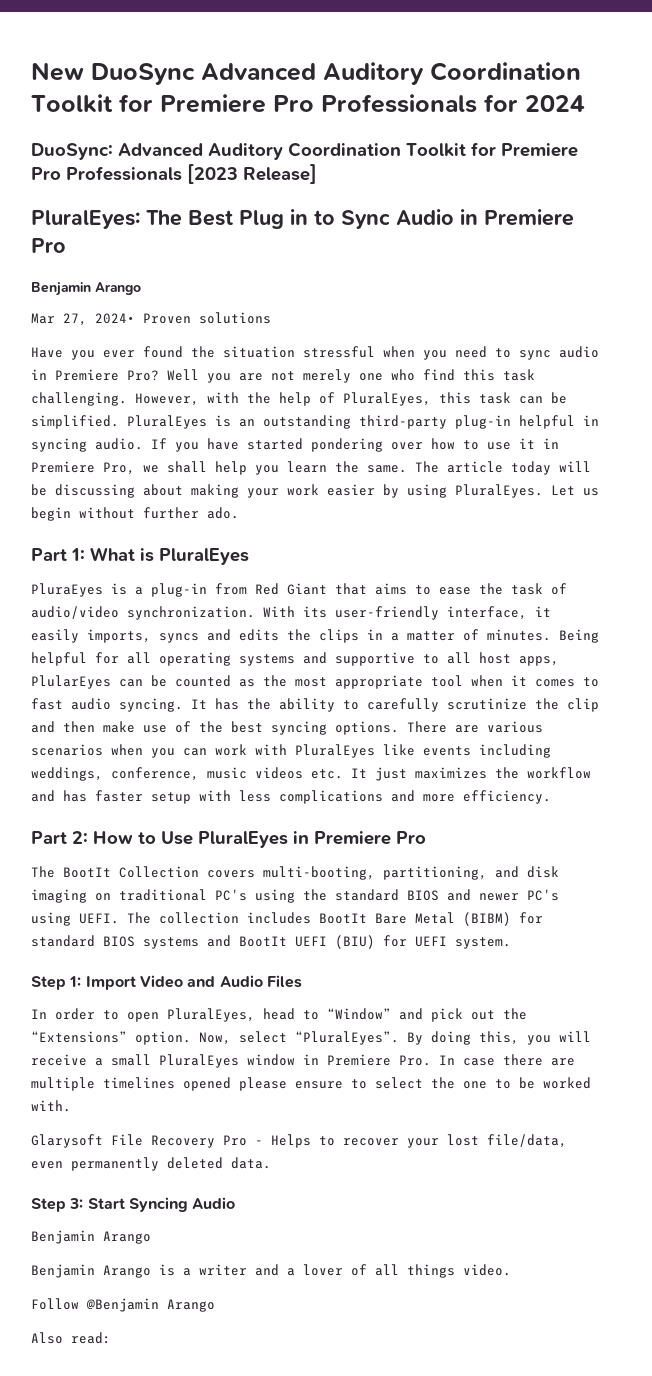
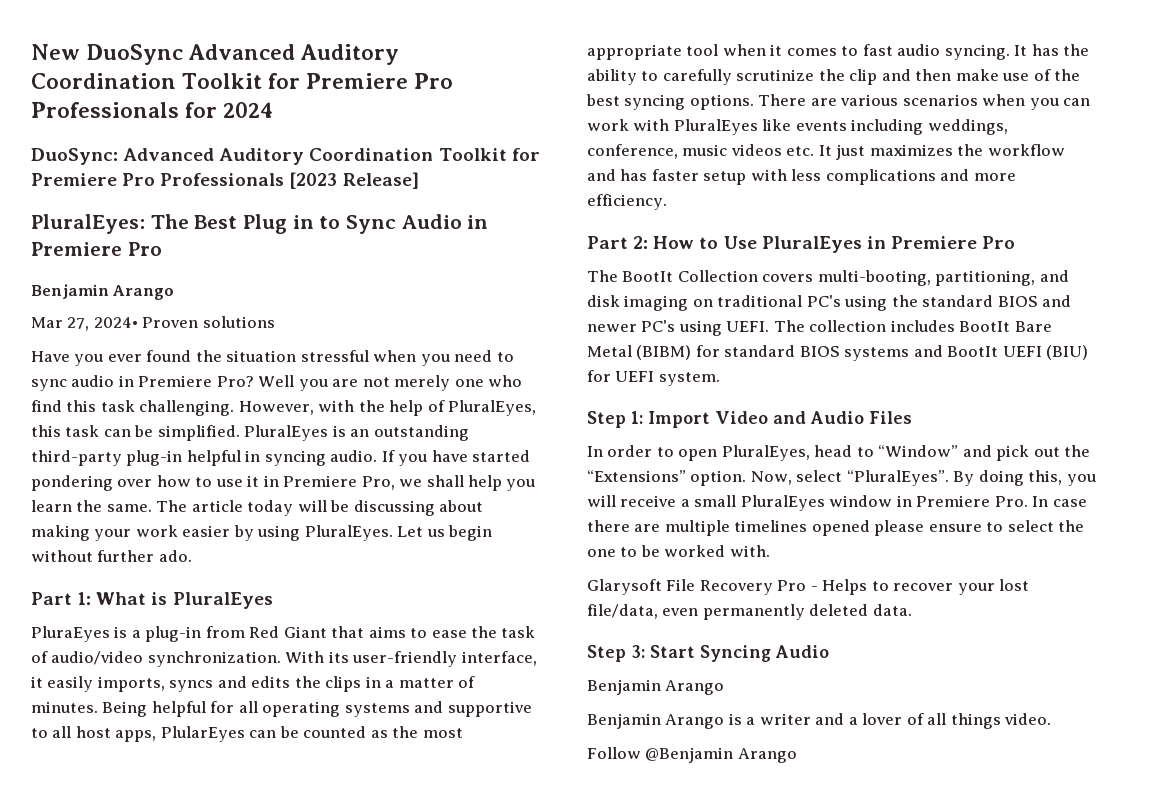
[31,1332,111,1344] // Also read: -> (797, 755) none

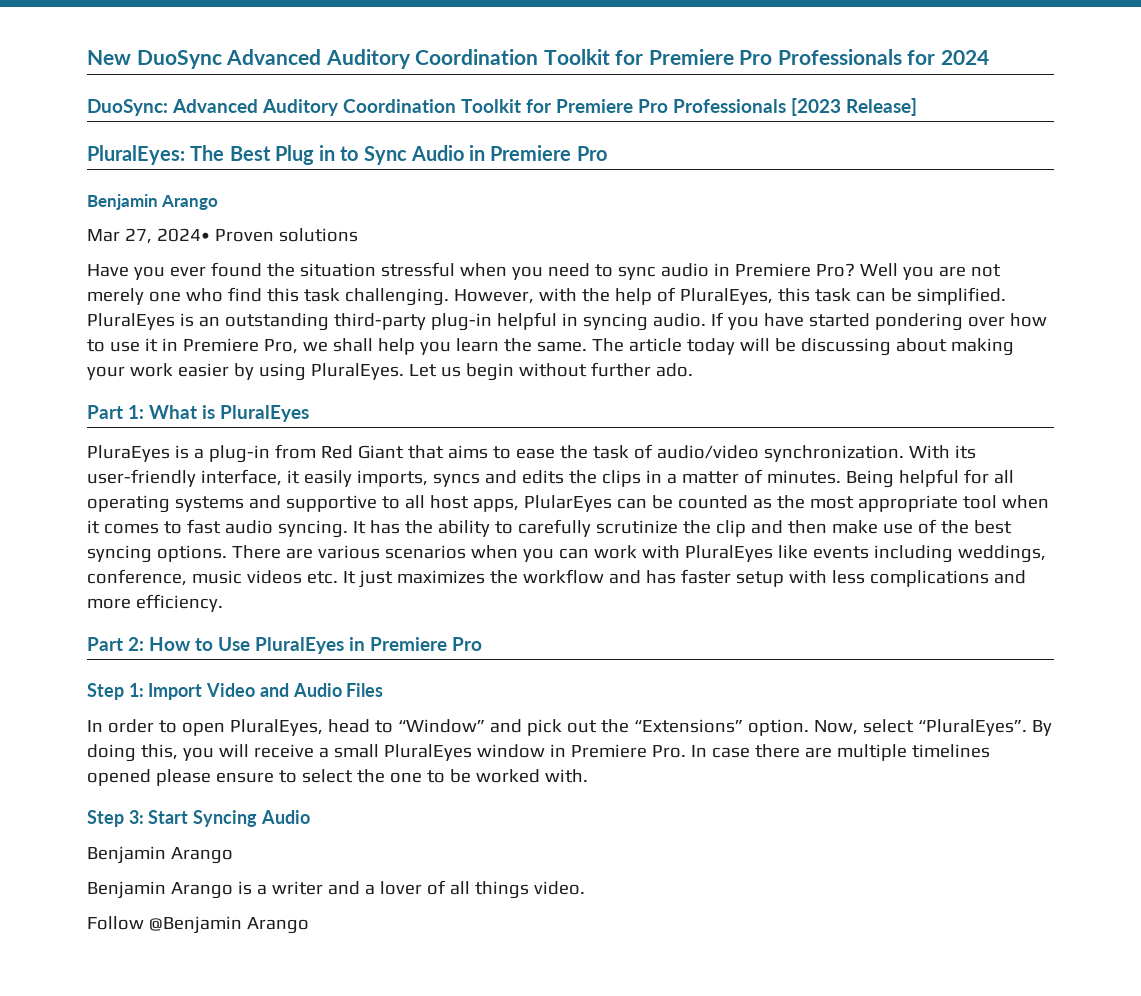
[587,270,1069,286] [587,295,1072,311] [587,320,1052,336] [587,345,1089,361] [587,370,720,386] // The BootIt Collection covers multi-booting, partitioning, and disk imaging on traditional PC's using the standard BIOS and newer PC's using UEFI. The collection includes BootIt Bare Metal (BIBM) for standard BIOS systems and BootIt UEFI (BIU) for UEFI system. -> (482, 644) none
[587,579,1030,595] [587,604,912,620] // Glarysoft File Recovery Pro - Helps to recover your lost file/data, even permanently deleted data. -> (588, 776) none

